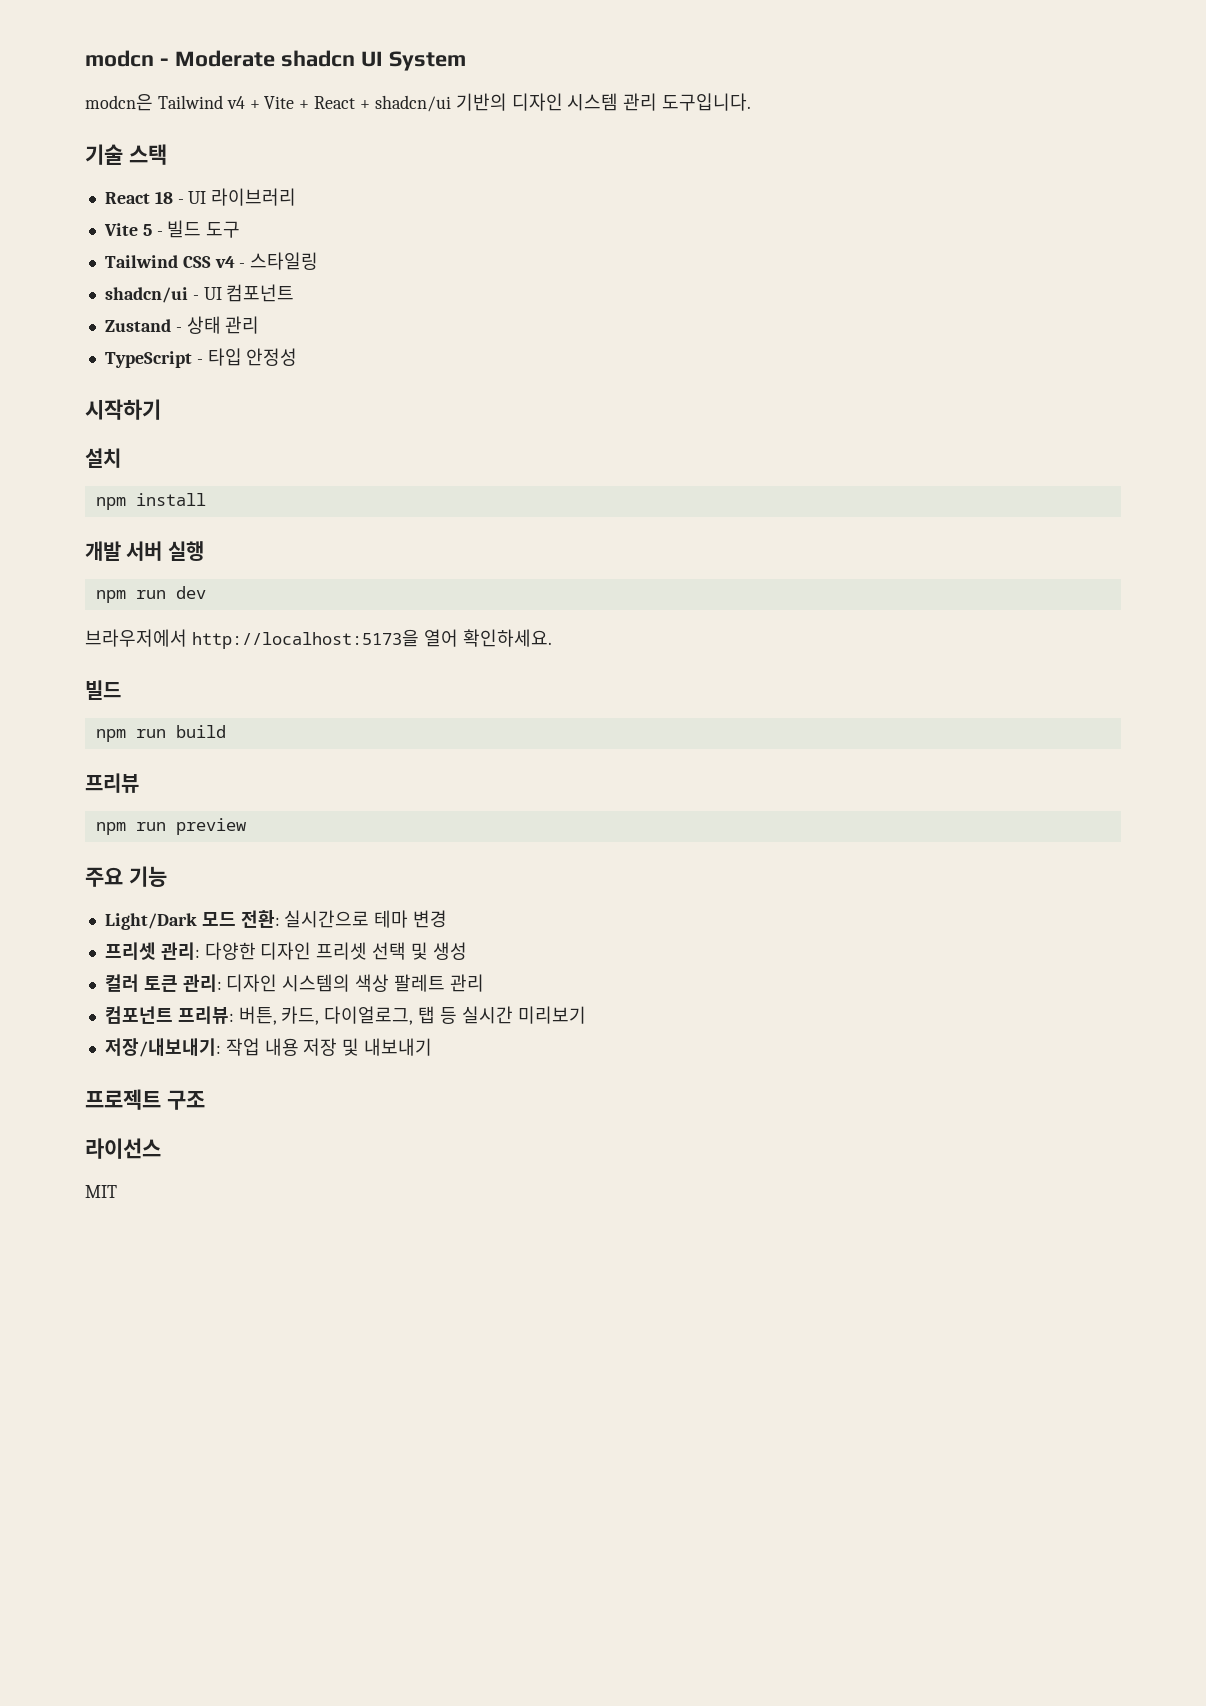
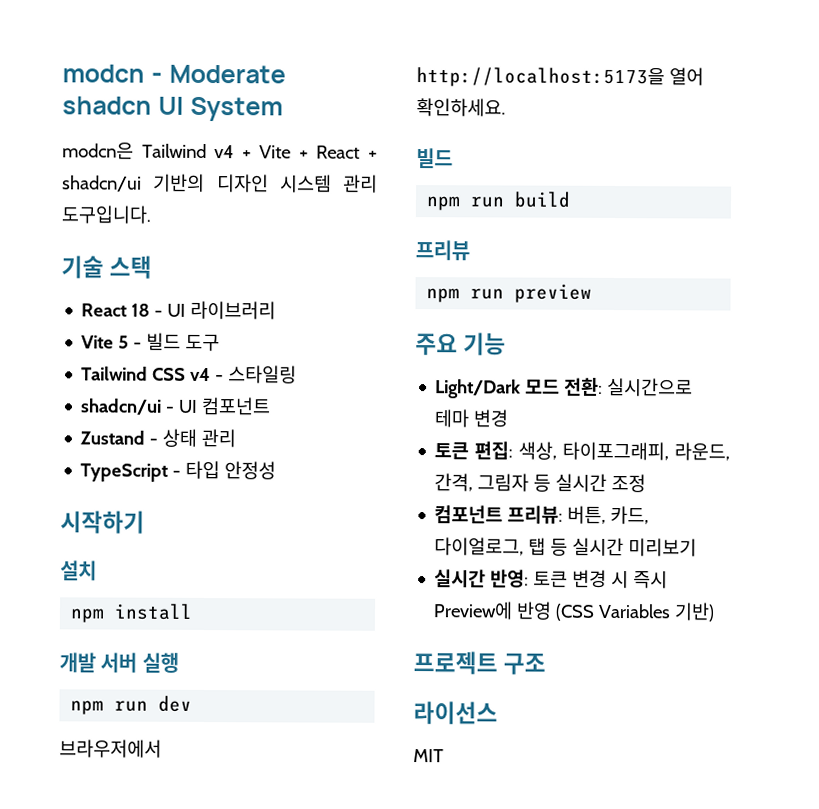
[104,942,467,960] [104,974,484,992] 프리셋 관리: 다양한 디자인 프리셋 선택 및 생성 // 컬러 토큰 관리: 디자인 시스템의 색상 팔레트 관리 -> [434,441,730,461] [434,473,647,493] 토큰 편집: 색상, 타이포그래피, 라운드, 간격, 그림자 등 실시간 조정
[104,1038,433,1057] 저장/내보내기: 작업 내용 저장 및 내보내기 -> [434,569,669,589] [433,601,716,622] 실시간 반영: 토큰 변경 시 즉시 Preview에 반영 (CSS Variables 기반)

